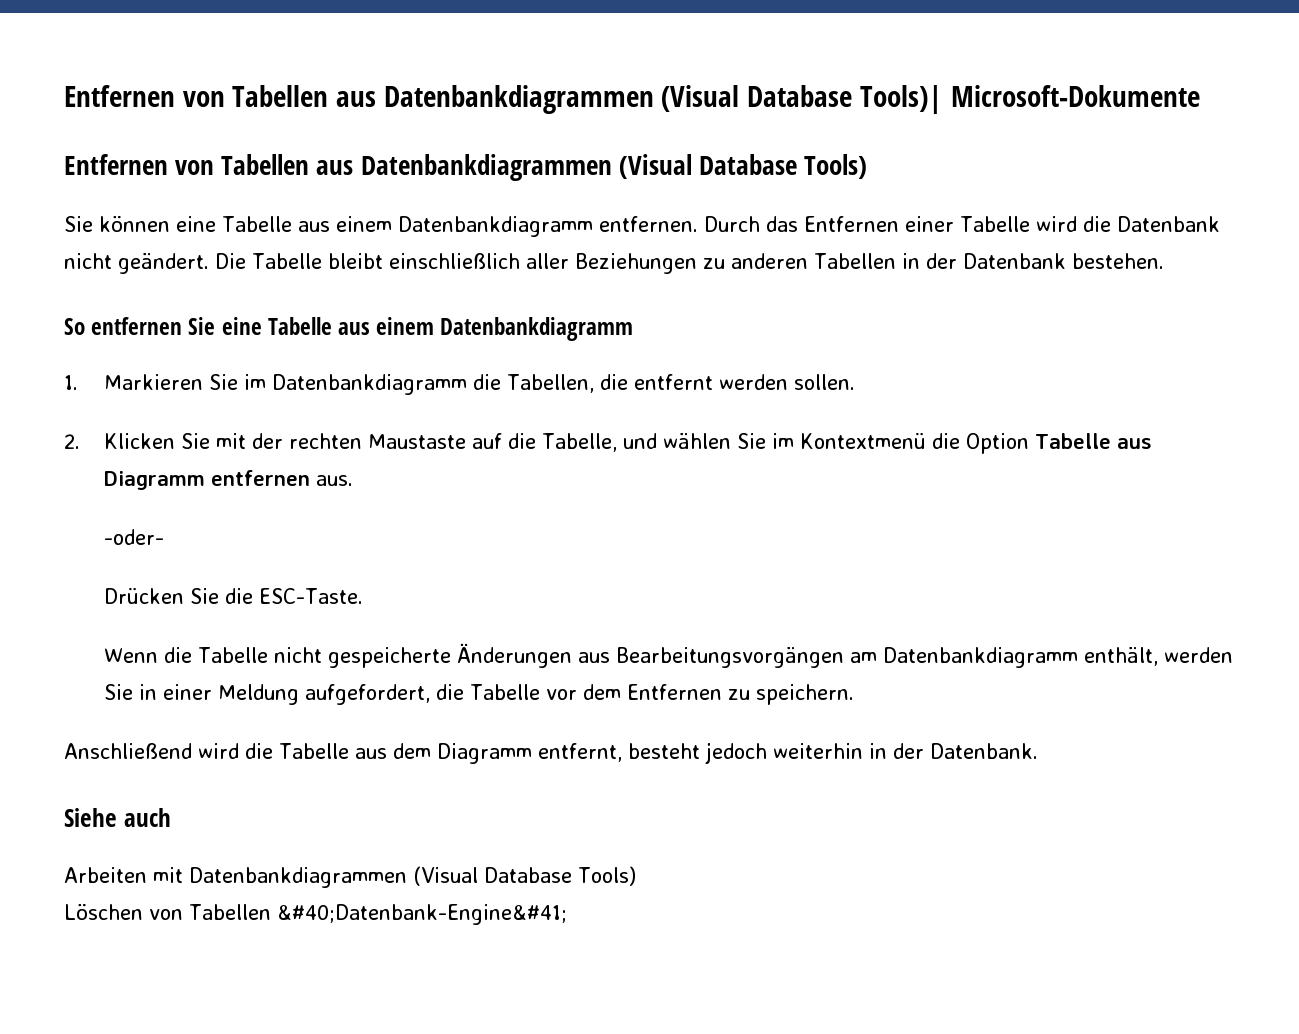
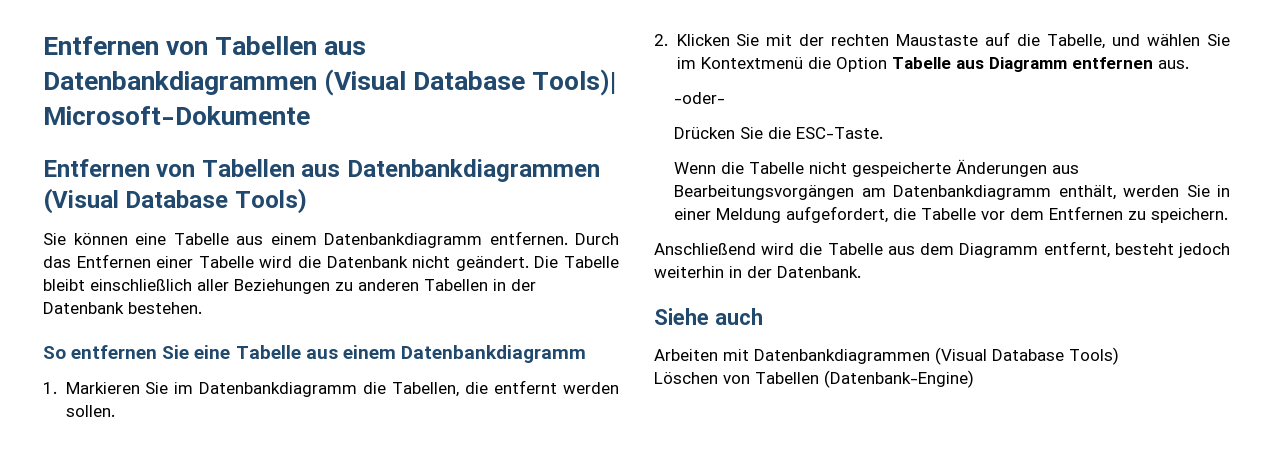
[276,904,567,925] &#40;Datenbank-Engine&#41; -> [824,370,974,388] (Datenbank-Engine)

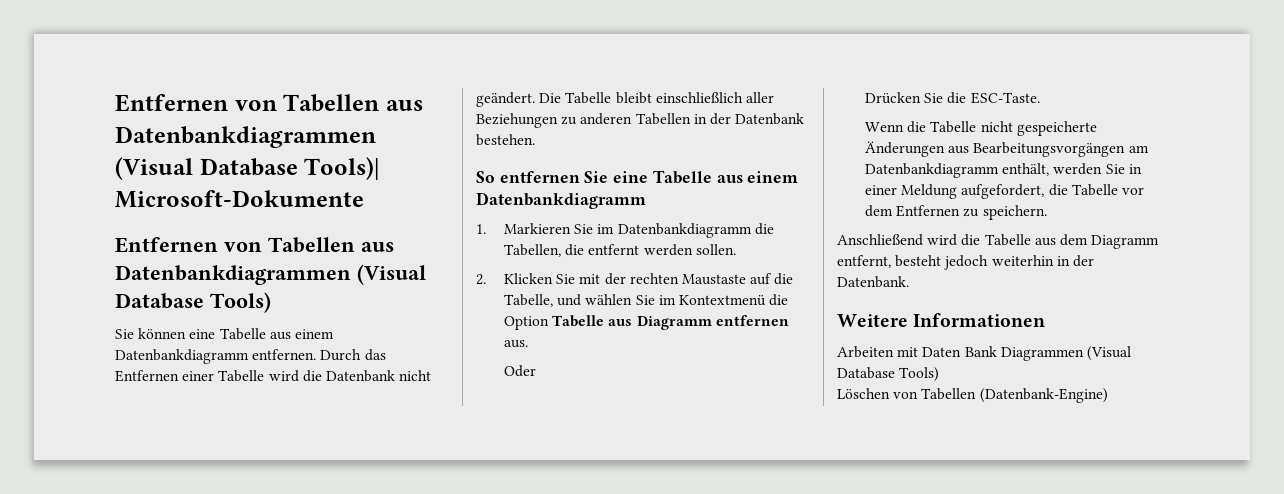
[674,92,726,104] -oder- -> [504,365,537,377] Oder
[654,308,763,325] Siehe auch -> [837,313,1046,327] Weitere Informationen
[754,349,930,364] Datenbankdiagrammen -> [922,346,1084,361] Daten Bank Diagrammen

